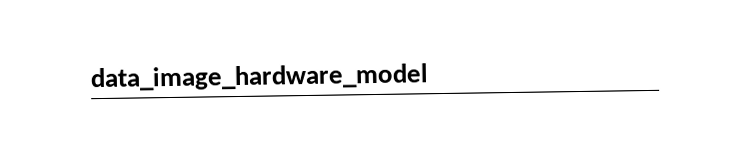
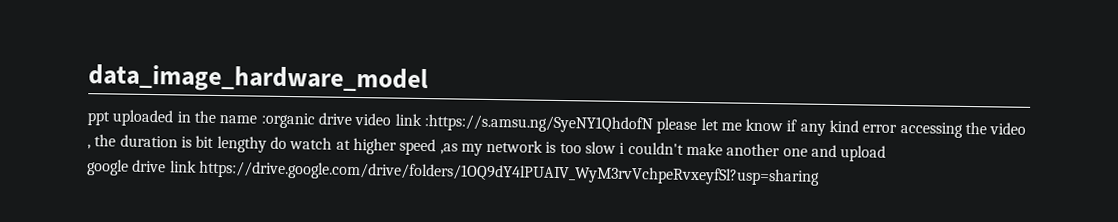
(429, 77) none -> [87,109,1027,138] [87,134,887,162] [87,159,820,186] // ppt uploaded in the name :organic drive video link :https://s.amsu.ng/SyeNY1QhdofN please let me know if any kind error accessing the video , the duration is bit lengthy do watch at higher speed ,as my network is too slow i couldn't make another one and upload // google drive link https://drive.google.com/drive/folders/1OQ9dY4lPUAIV_WyM3rvVchpeRvxeyfSl?usp=sharing

